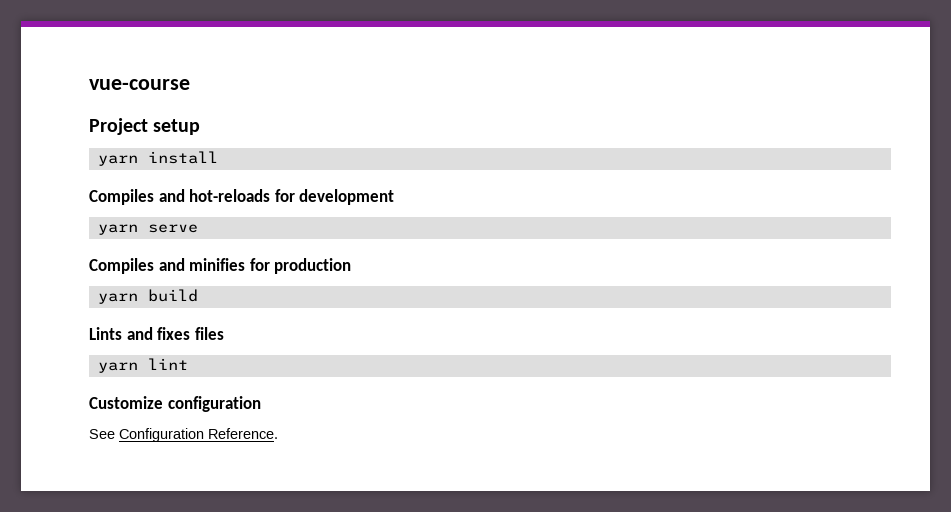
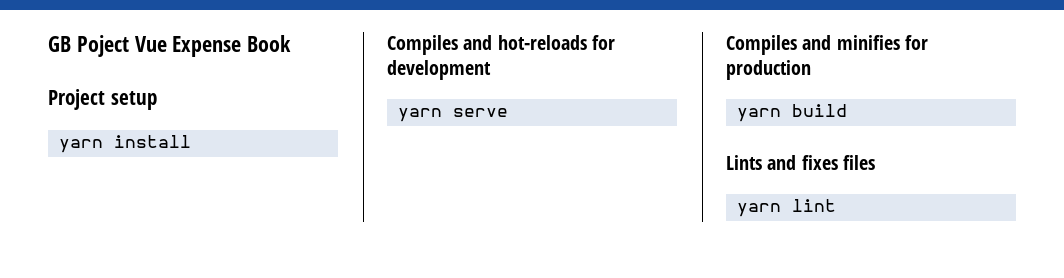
[89,79,190,90] vue-course -> [48,35,292,57] GB Poject Vue Expense Book
[89,396,261,412] [89,428,278,442] // Customize configuration // See Configuration Reference. -> (837, 205) none

